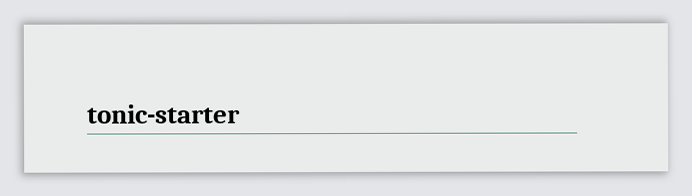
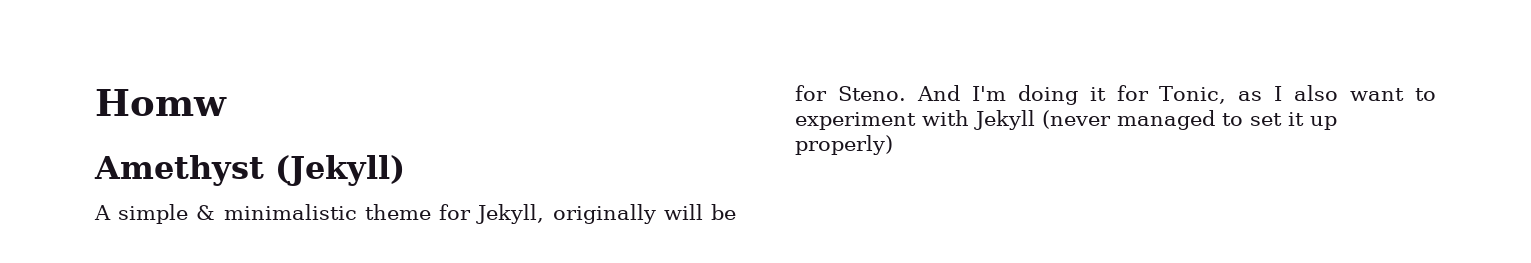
[87,104,241,124] tonic-starter -> [95,89,227,116] [94,155,405,186] [94,204,736,224] [795,85,1436,105] [795,110,1337,130] [795,135,893,155] Homw // Amethyst (Jekyll) // A simple & minimalistic theme for Jekyll, originally will be for Steno. And I'm doing it for Tonic, as I also want to experiment with Jekyll (never managed to set it up properly)

